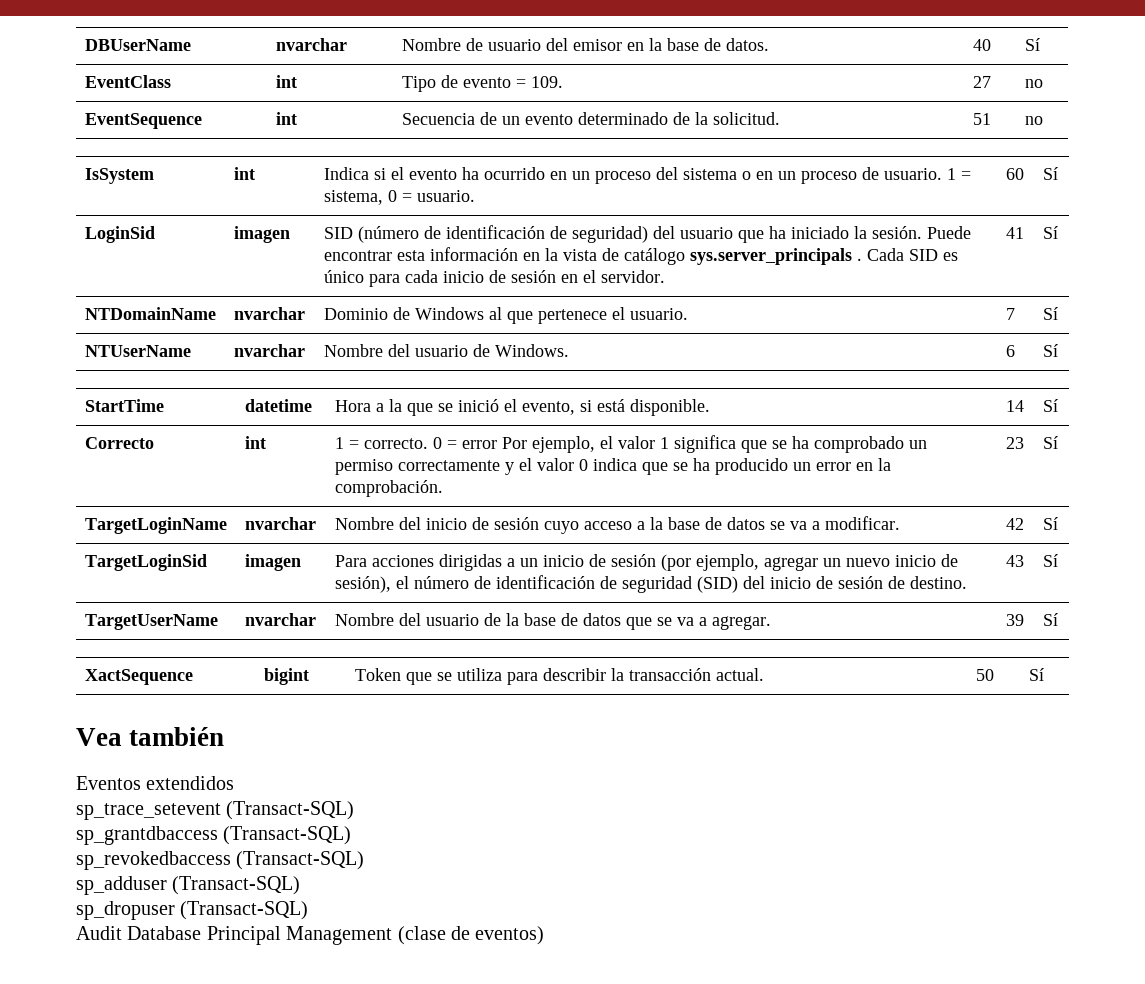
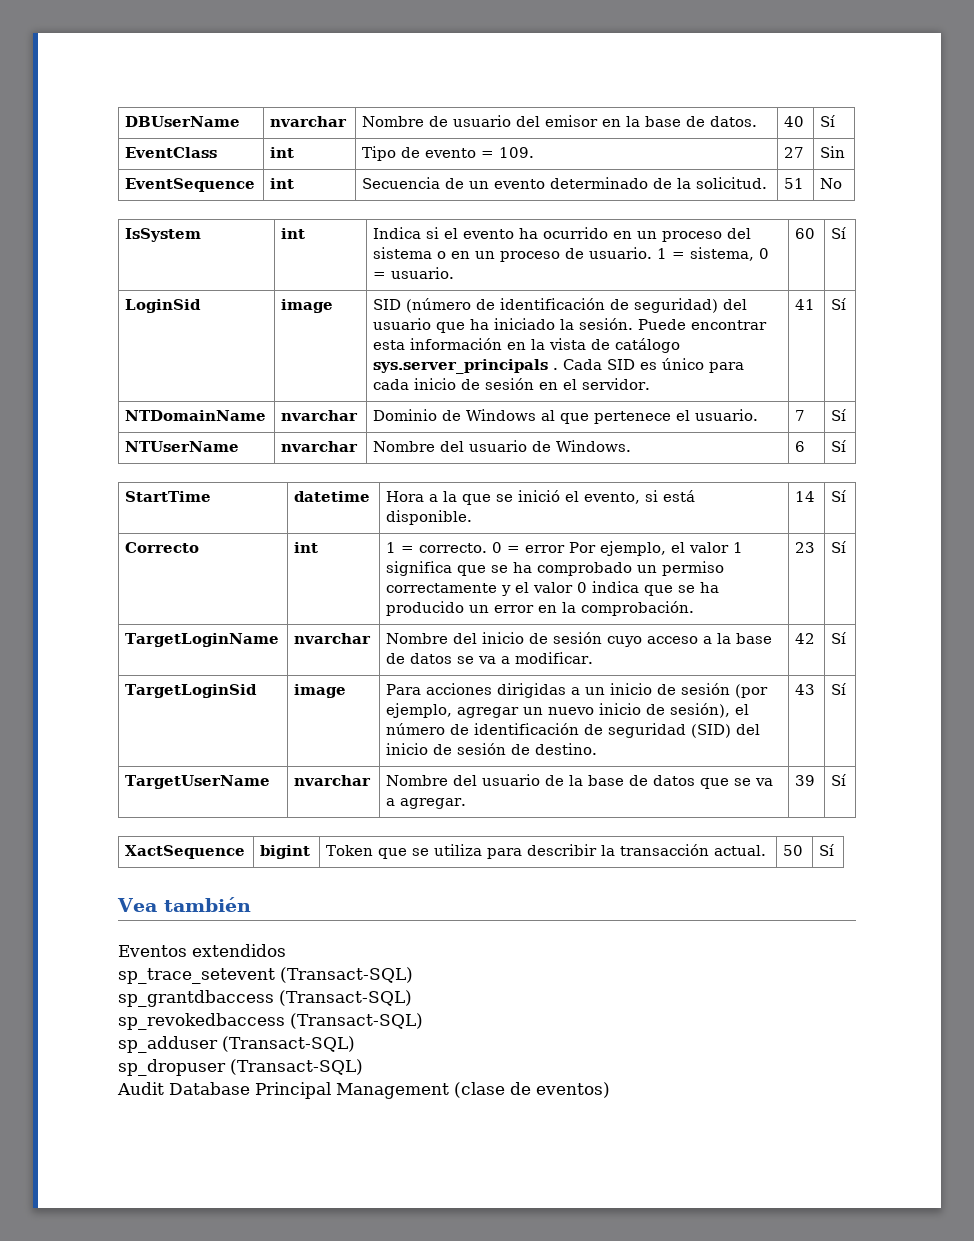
[1024,79,1043,88] no -> [820,146,846,158] Sin
[1024,116,1043,125] no -> [820,178,843,189] No
[233,226,290,243] imagen -> [281,299,334,313] image
[244,554,301,571] imagen -> [294,684,347,698] image

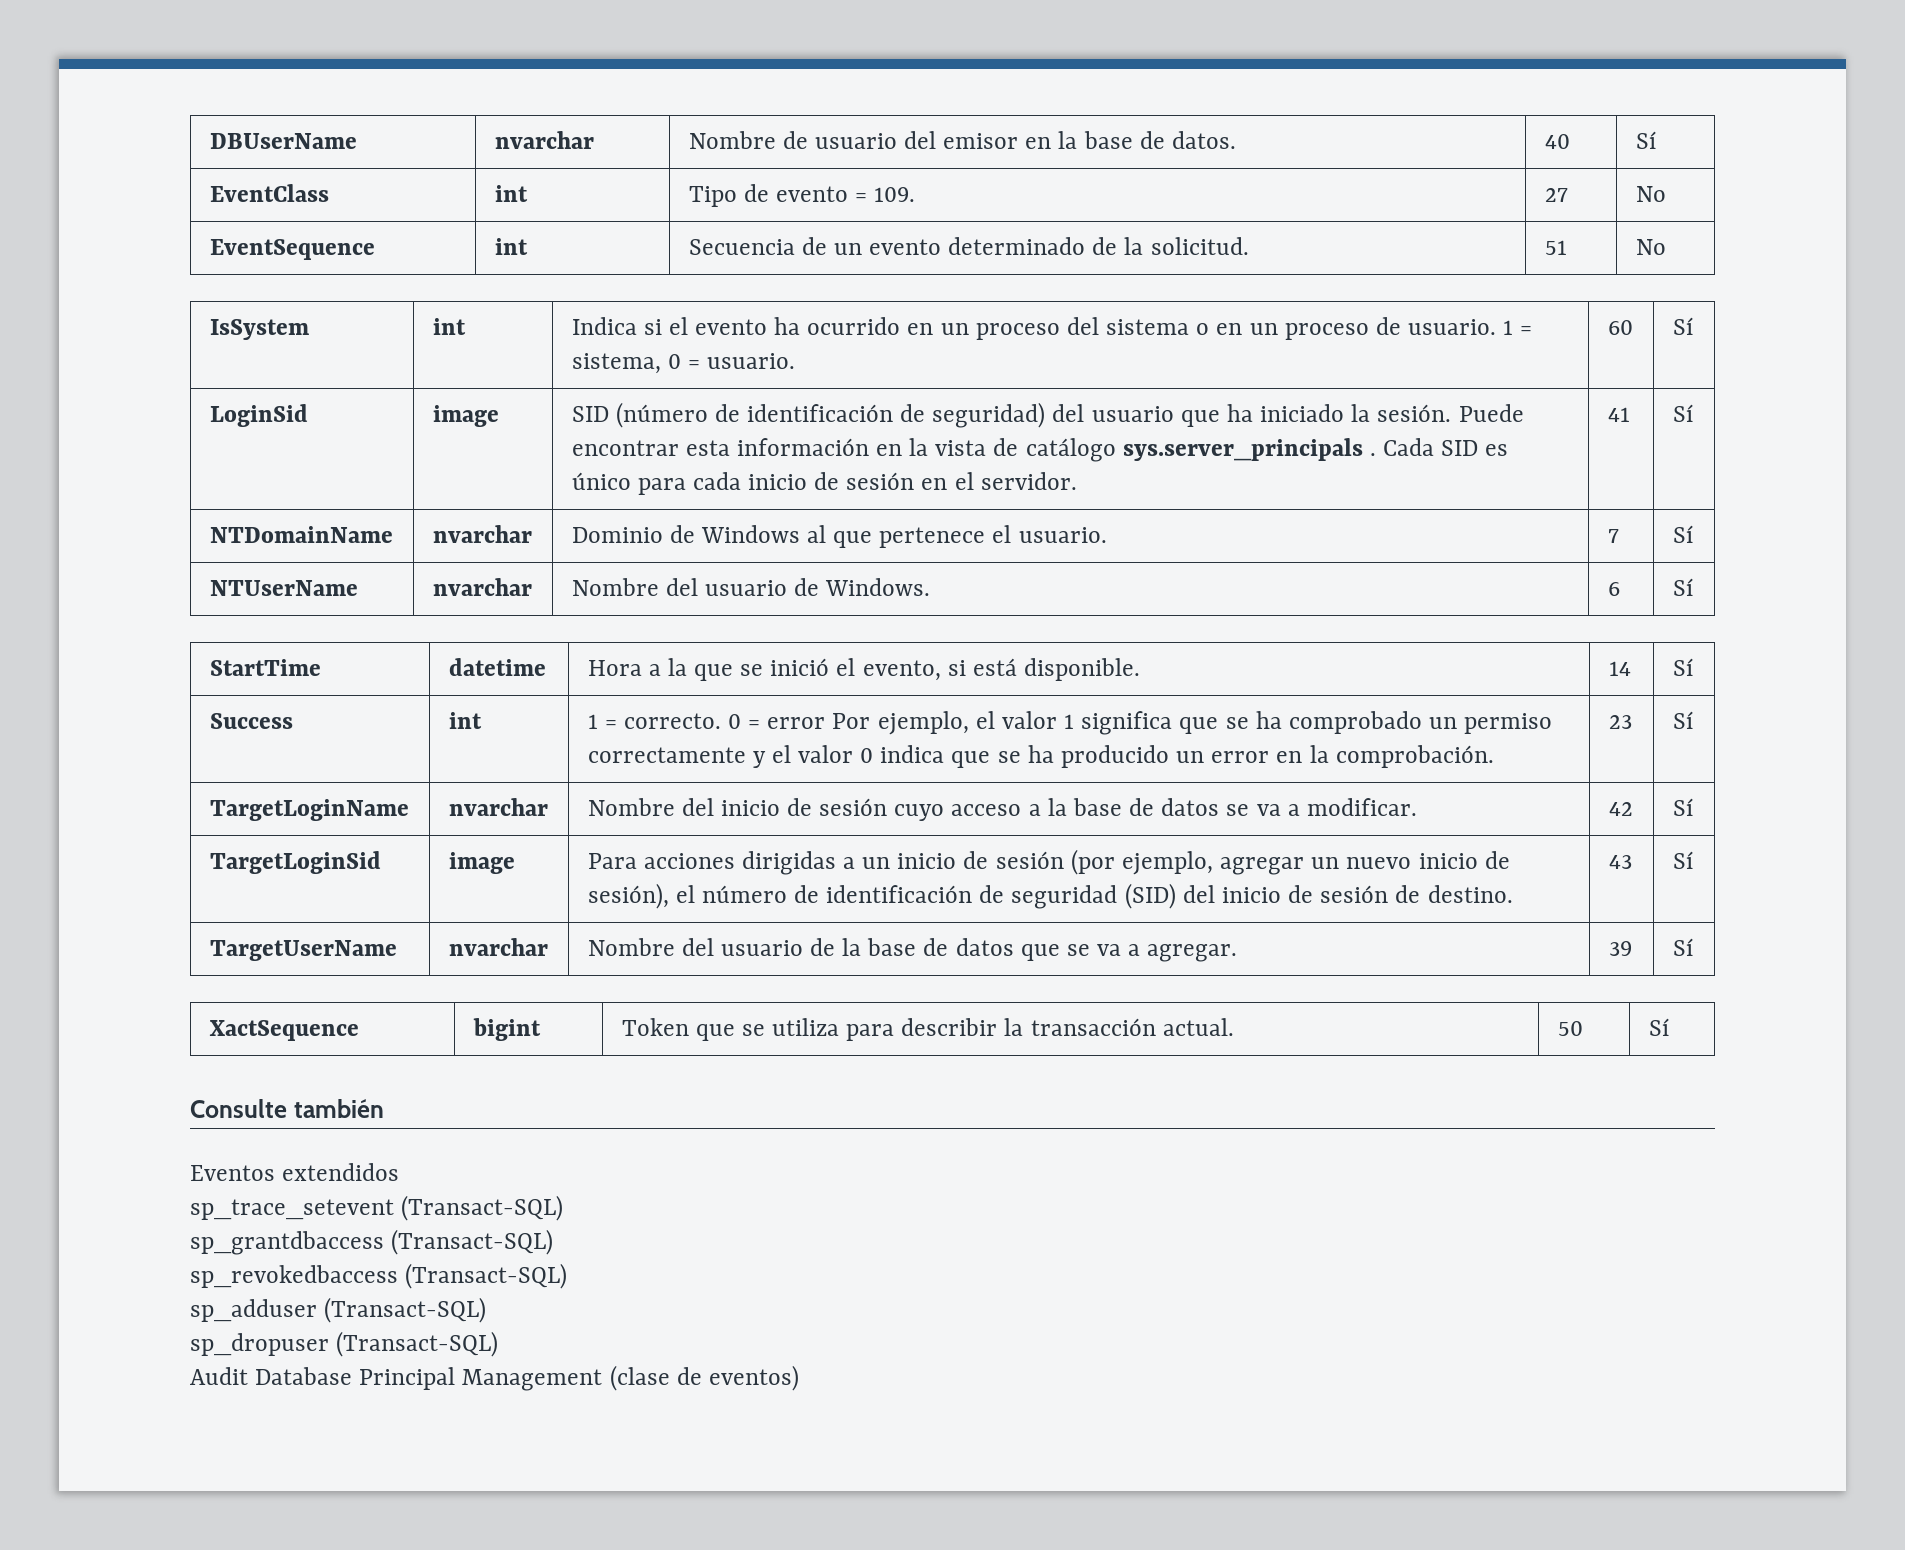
[820,146,846,158] Sin -> [1635,186,1666,202] No
[125,542,200,553] Correcto -> [209,713,293,729] Success
[117,898,157,912] Vea -> [190,1099,287,1118] Consulte

